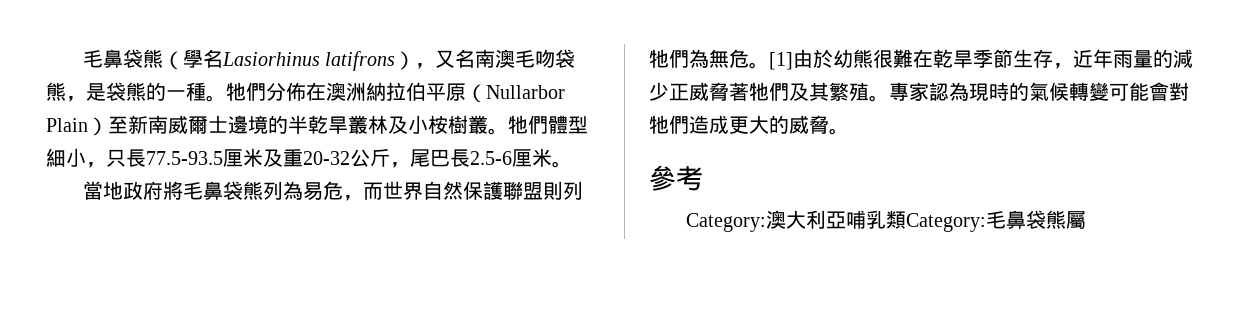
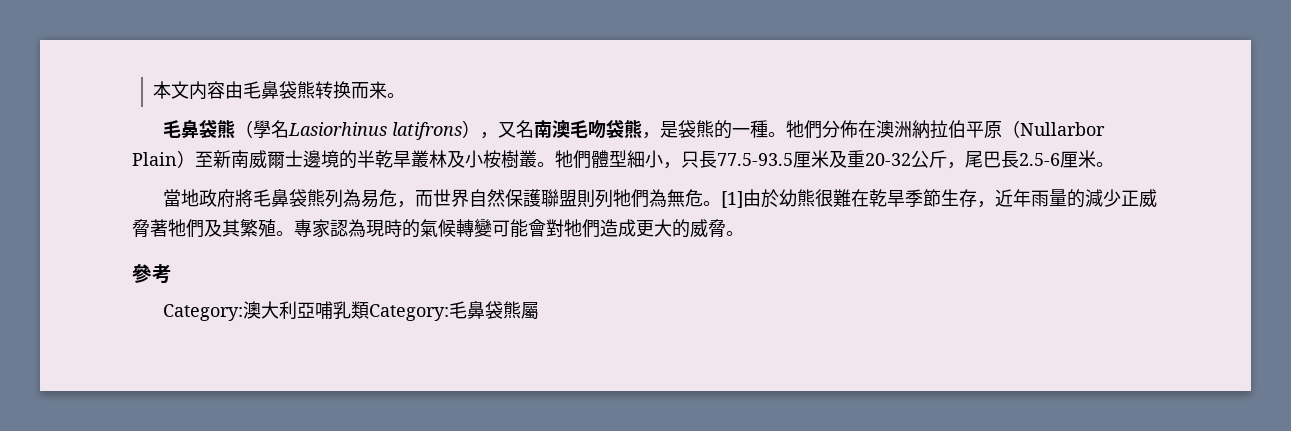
(82, 59) none -> [153,81,406,100] 本文内容由毛鼻袋熊转换而来。 //

